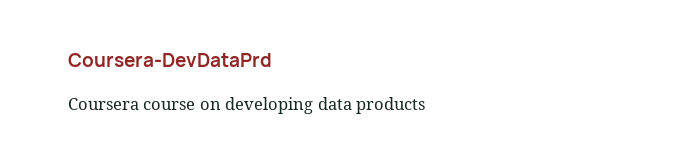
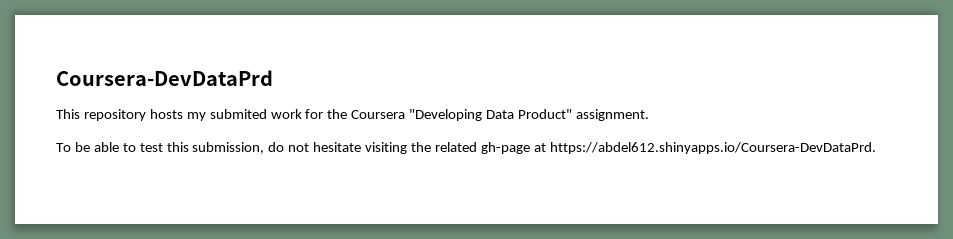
[68,97,426,114] Coursera course on developing data products -> [56,109,649,121] [56,142,876,154] This repository hosts my submited work for the Coursera "Developing Data Product" assignment. // To be able to test this submission, do not hesitate visiting the related gh-page at https://abdel612.shinyapps.io/Coursera-DevDataPrd.

